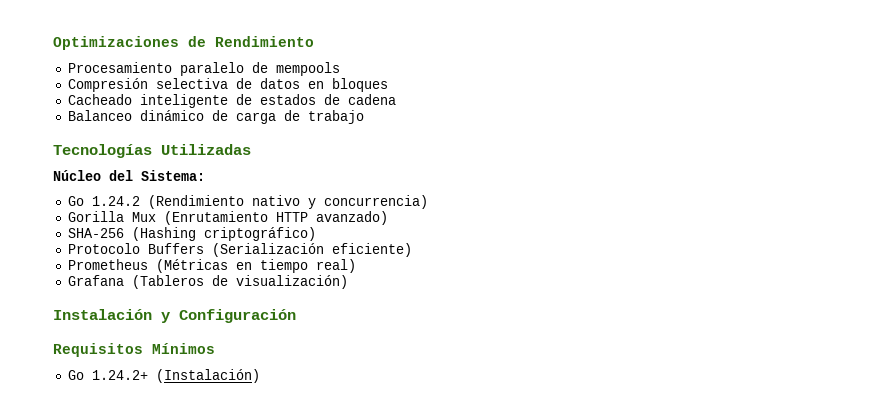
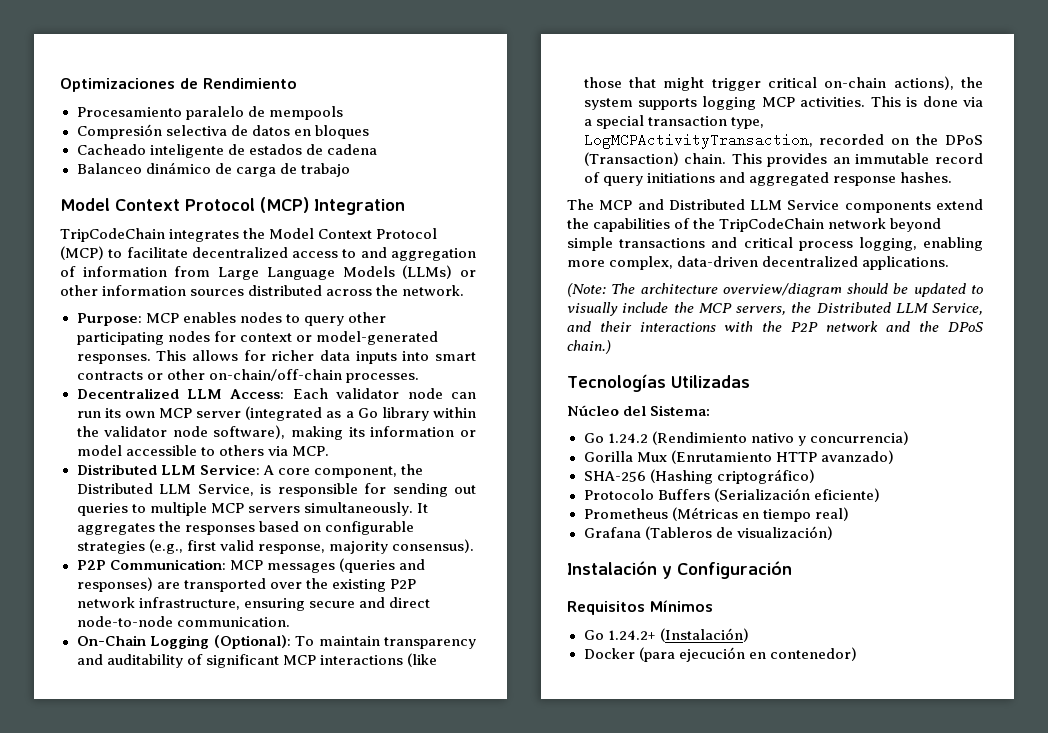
(364, 117) none -> [60,197,405,215] [60,228,438,242] [60,246,476,261] [60,265,477,280] [60,285,465,296] [76,312,386,326] [76,331,438,345] [76,350,476,364] [76,369,419,383] [76,388,477,399] [76,406,476,421] [76,425,477,440] [76,445,329,456] [76,464,423,478] [76,483,476,497] [76,502,428,516] [76,521,414,535] [76,539,474,554] [76,558,425,573] [76,577,416,592] [76,597,430,611] [76,616,290,627] [76,635,477,649] [76,653,437,668] [583,76,984,91] [583,96,983,110] [583,115,764,129] [583,133,983,149] [583,152,983,167] [583,172,952,186] [567,199,983,213] [567,218,942,232] [567,237,983,251] [567,256,950,270] [567,283,983,297] [567,302,983,316] [567,321,983,332] [567,340,611,354] // Model Context Protocol (MCP) Integration // TripCodeChain integrates the Model Context Protocol (MCP) to facilitate decentralized access to and aggregation of information from Large Language Models (LLMs) or other information sources distributed across the network. // Purpose: MCP enables nodes to query other participating nodes for context or model-generated responses. This allows for richer data inputs into smart contracts or other on-chain/off-chain processes. // Decentralized LLM Access: Each validator node can run its own MCP server (integrated as a Go library within the validator node software), making its information or model accessible to others via MCP. // Distributed LLM Service: A core component, the Distributed LLM Service, is responsible for sending out queries to multiple MCP servers simultaneously. It aggregates the responses based on configurable strategies (e.g., first valid response, majority consensus). // P2P Communication: MCP messages (queries and responses) are transported over the existing P2P network infrastructure, ensuring secure and direct node-to-node communication. // On-Chain Logging (Optional): To maintain transparency and auditability of significant MCP interactions (like those that might trigger critical on-chain actions), the system supports logging MCP activities. This is done via a special transaction type, LogMCPActivityTransaction, recorded on the DPoS (Transaction) chain. This provides an immutable record of query initiations and aggregated response hashes. // The MCP and Distributed LLM Service components extend the capabilities of the TripCodeChain network beyond simple transactions and critical process logging, enabling more complex, data-driven decentralized applications. // (Note: The architecture overview/diagram should be updated to visually include the MCP servers, the Distributed LLM Service, and their interactions with the P2P network and the DPoS chain.)
(260, 376) none -> [583,647,857,662] // Docker (para ejecución en contenedor)

